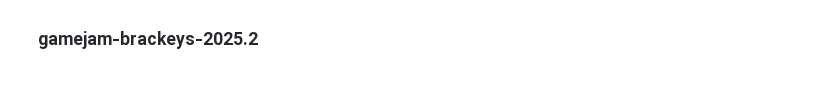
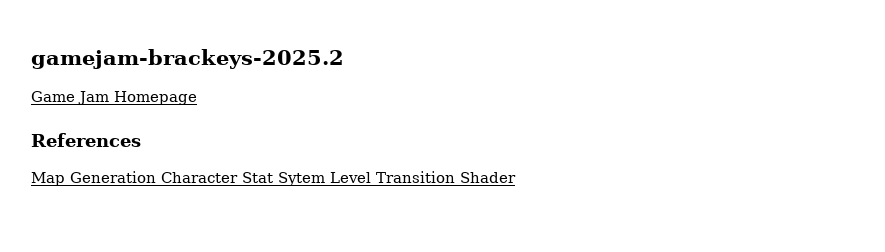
(258, 40) none -> [31,91,197,105] [31,133,141,147] [31,171,516,186] // Game Jam Homepage // References // Map Generation Character Stat Sytem Level Transition Shader

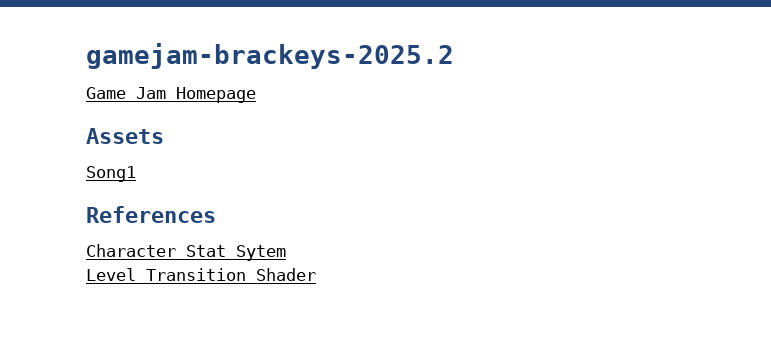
(197, 98) none -> [86,128,164,144] [86,166,136,182] // Assets // Song1
[31,171,156,186] Map Generation -> (216, 214) none
(325, 179) none -> (286, 253) //

